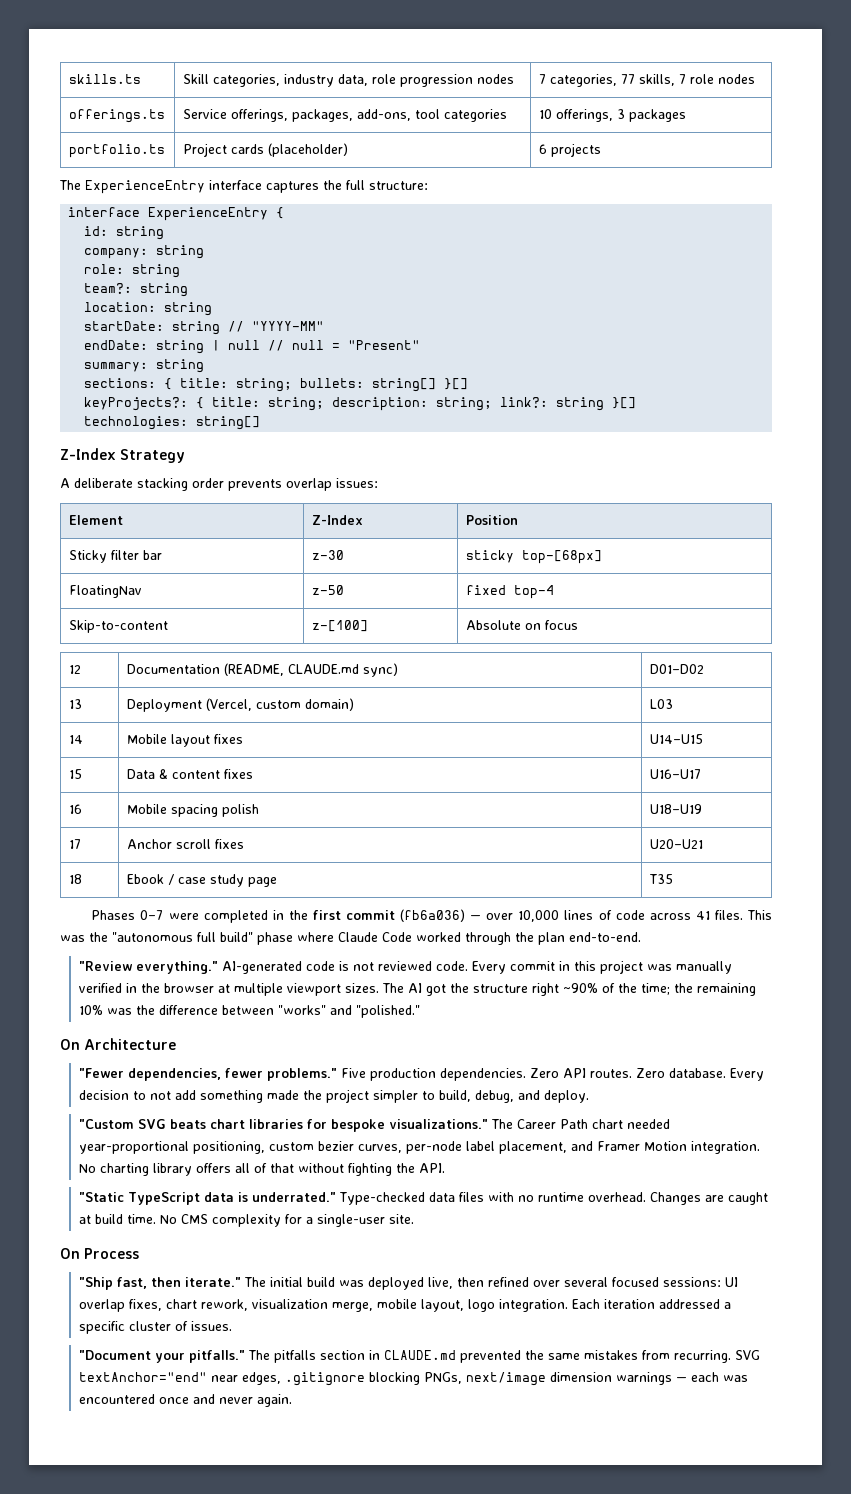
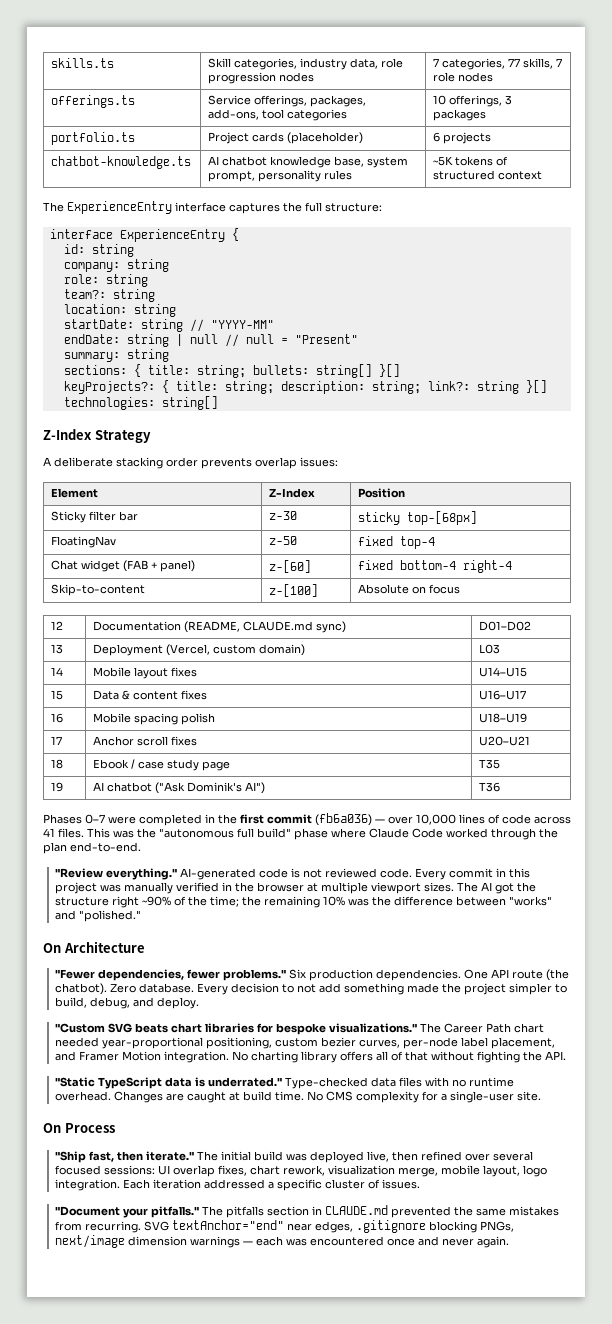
(601, 150) none -> [51,156,192,169] [208,156,409,168] [208,170,353,182] [433,156,509,166] [433,170,543,180] // chatbot-knowledge.ts | AI chatbot knowledge base, system prompt, personality rules | ~5K tokens of structured context
(554, 592) none -> [51,560,196,572] [269,560,312,573] [358,560,513,573] // Chat widget (FAB + panel) | z-[60] | fixed bottom-4 right-4
(673, 879) none -> [51,782,64,792] [93,782,266,794] [479,782,501,792] // 19 | AI chatbot ("Ask Dominik's AI") | T36
[341,1068,367,1078] Five -> [289,969,307,979] Six
[530,1068,633,1078] Zero API routes. -> [464,969,570,981] [55,983,108,995] One API route (the chatbot).

